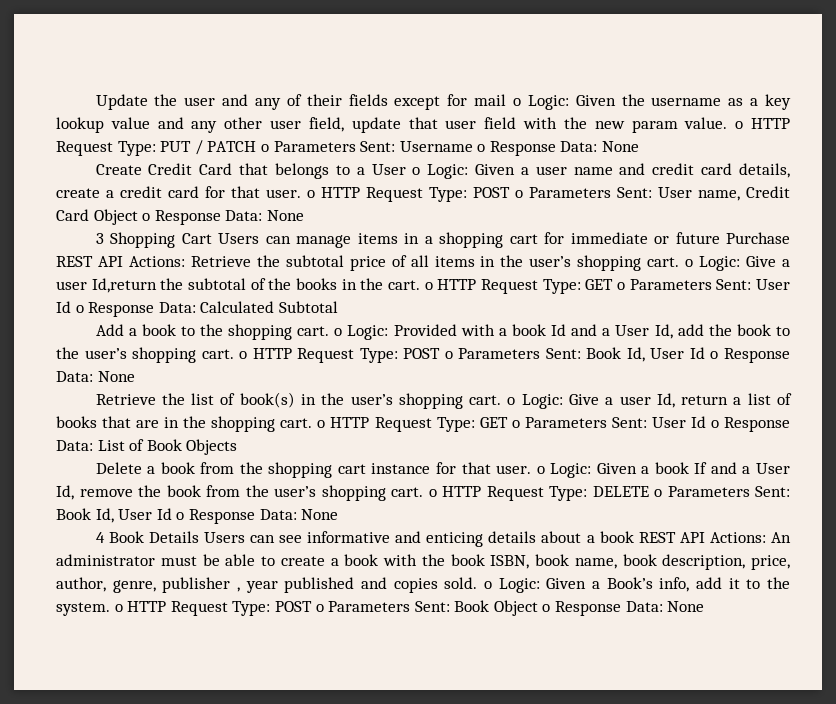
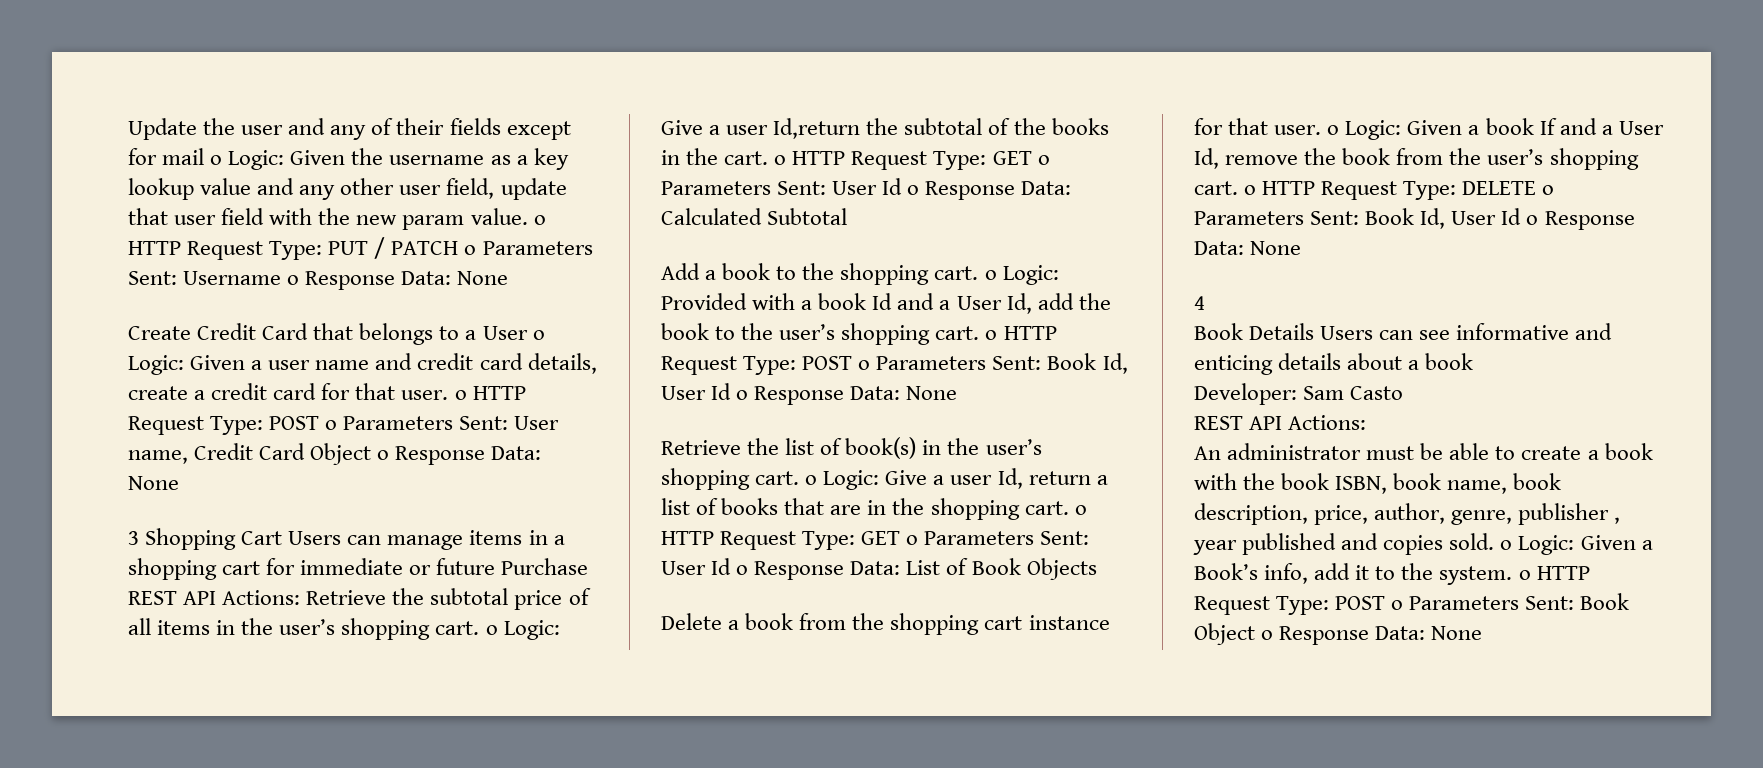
(105, 537) none -> (1205, 303) //
[638,532,766,543] REST API Actions: -> [1194,383,1404,405] [1194,415,1367,430] // Developer: Sam Casto // REST API Actions: //

